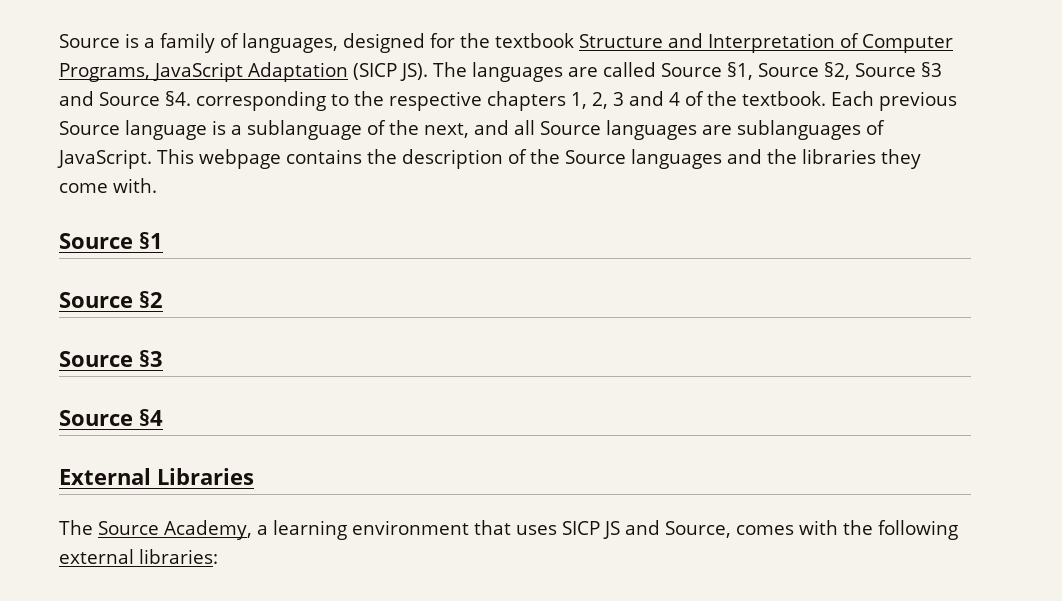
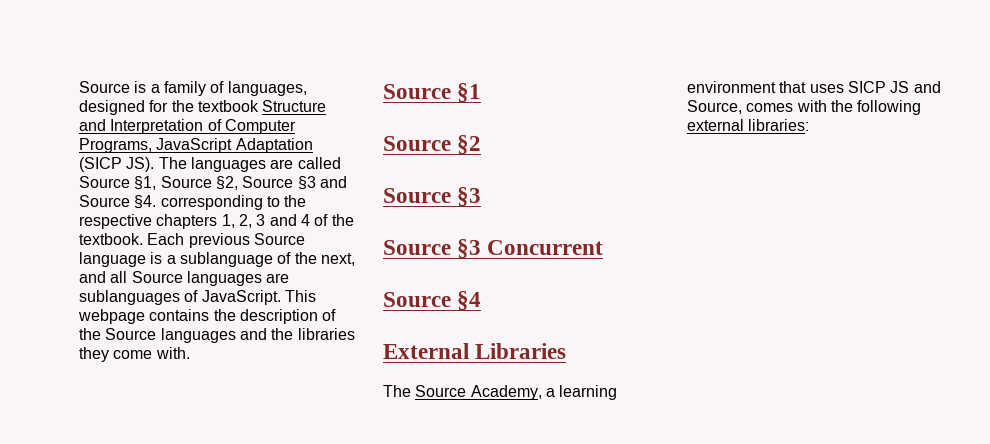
(163, 358) none -> [383,239,604,259] // Source §3 Concurrent

